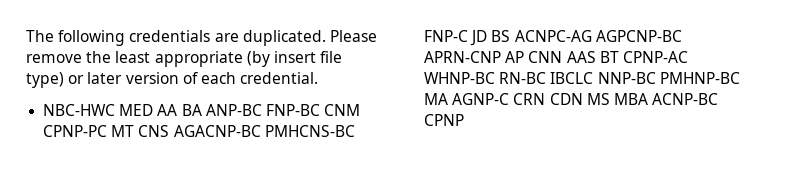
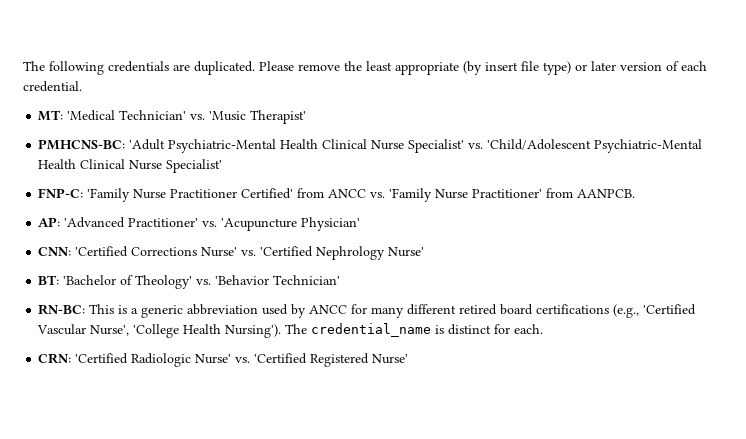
[43,104,361,116] [43,125,355,137] [424,30,682,46] [424,51,688,63] [424,72,740,84] [424,93,719,105] [424,114,465,126] NBC-HWC MED AA BA ANP-BC FNP-BC CNM CPNP-PC MT CNS AGACNP-BC PMHCNS-BC FNP-C JD BS ACNPC-AG AGPCNP-BC APRN-CNP AP CNN AAS BT CPNP-AC WHNP-BC RN-BC IBCLC NNP-BC PMHNP-BC MA AGNP-C CRN CDN MS MBA ACNP-BC CPNP -> [38,110,307,124] [38,139,703,153] [38,159,223,173] [38,188,636,202] [38,217,361,231] [38,246,425,260] [38,275,341,289] [38,304,697,318] [37,323,544,338] [38,353,409,367] MT: 'Medical Technician' vs. 'Music Therapist' // PMHCNS-BC: 'Adult Psychiatric-Mental Health Clinical Nurse Specialist' vs. 'Child/Adolescent Psychiatric-Mental Health Clinical Nurse Specialist' // FNP-C: 'Family Nurse Practitioner Certified' from ANCC vs. 'Family Nurse Practitioner' from AANPCB. // AP: 'Advanced Practitioner' vs. 'Acupuncture Physician' // CNN: 'Certified Corrections Nurse' vs. 'Certified Nephrology Nurse' // BT: 'Bachelor of Theology' vs. 'Behavior Technician' // RN-BC: This is a generic abbreviation used by ANCC for many different retired board certifications (e.g., 'Certified Vascular Nurse', 'College Health Nursing'). The credential_name is distinct for each. // CRN: 'Certified Radiologic Nurse' vs. 'Certified Registered Nurse'

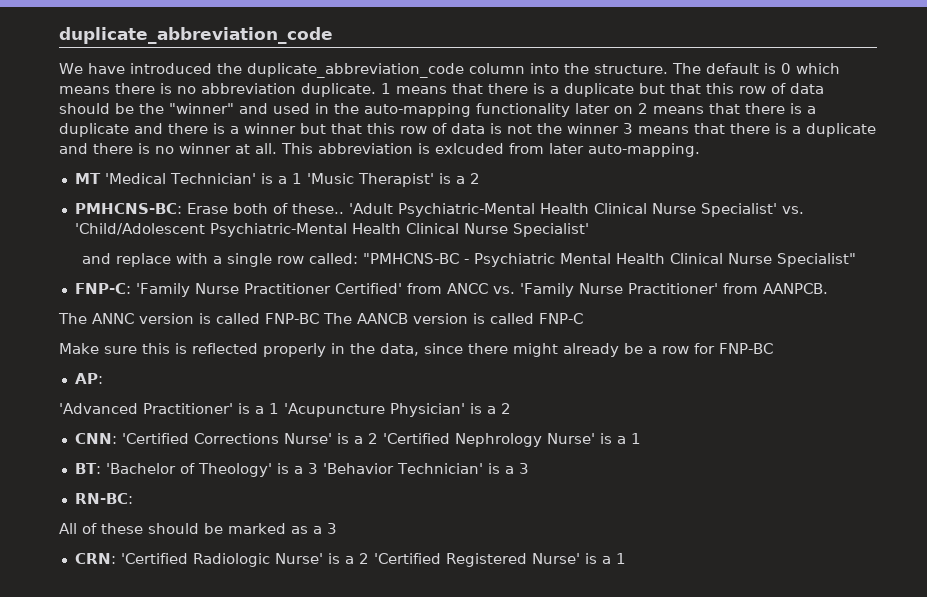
[23,61,707,75] [23,81,82,92] [38,110,307,124] [38,139,126,150] The following credentials are duplicated. Please remove the least appropriate (by insert file type) or later version of each credential. // MT: 'Medical Technician' vs. 'Music Therapist' // PMHCNS-BC: -> [59,27,333,44] [59,63,840,78] [59,83,824,97] [59,103,816,117] [59,123,876,137] [59,143,700,157] [74,173,480,187] [74,203,344,214] duplicate_abbreviation_code // We have introduced the duplicate_abbreviation_code column into the structure. The default is 0 which means there is no abbreviation duplicate. 1 means that there is a duplicate but that this row of data should be the "winner" and used in the auto-mapping functionality later on 2 means that there is a duplicate and there is a winner but that this row of data is not the winner 3 means that there is a duplicate and there is no winner at all. This abbreviation is exlcuded from later auto-mapping. // MT 'Medical Technician' is a 1 'Music Therapist' is a 2 // PMHCNS-BC: Erase both of these..
(223, 166) none -> [82,253,857,267] // and replace with a single row called: "PMHCNS-BC - Psychiatric Mental Health Clinical Nurse Specialist"
(636, 193) none -> [58,313,583,324] [59,343,773,357] // The ANNC version is called FNP-BC The AANCB version is called FNP-C // Make sure this is reflected properly in the data, since there might already be a row for FNP-BC
(61, 222) none -> (103, 378) //
[202,221,218,227] vs. -> [238,403,279,414] is a 1
(361, 224) none -> [470,403,511,414] is a 2
[241,250,257,256] vs. -> [336,433,378,444] is a 2
(425, 252) none -> [599,433,641,444] is a 1
[196,279,212,285] vs. -> [276,463,318,474] is a 3
[38,304,697,318] [37,323,544,338] [38,353,409,367] // RN-BC: This is a generic abbreviation used by ANCC for many different retired board certifications (e.g., 'Certified Vascular Nurse', 'College Health Nursing'). The credential_name is distinct for each. // CRN: 'Certified Radiologic Nurse' vs. 'Certified Registered Nurse' -> [487,463,529,474] [74,493,133,504] [59,523,337,534] [74,553,626,567] is a 3 // RN-BC: // All of these should be marked as a 3 // CRN: 'Certified Radiologic Nurse' is a 2 'Certified Registered Nurse' is a 1

